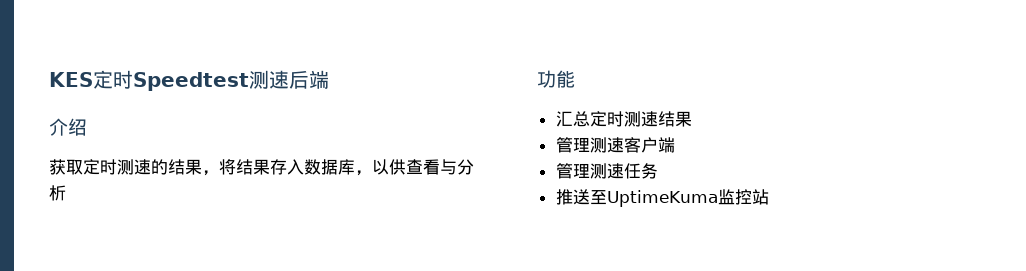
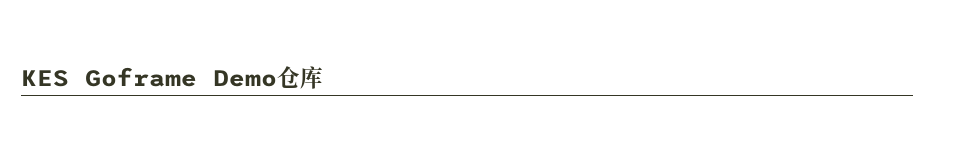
[93,70,329,91] [49,118,87,136] [49,159,474,176] [49,185,66,201] [537,70,575,88] [555,111,692,127] [555,137,675,153] [555,163,658,179] [555,189,769,207] 定时Speedtest测速后端 // 介绍 // 获取定时测速的结果，将结果存入数据库，以供查看与分析 // 功能 // 汇总定时测速结果 // 管理测速客户端 // 管理测速任务 // 推送至UptimeKuma监控站 -> [85,66,323,89] Goframe Demo仓库

